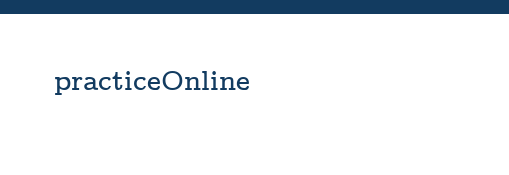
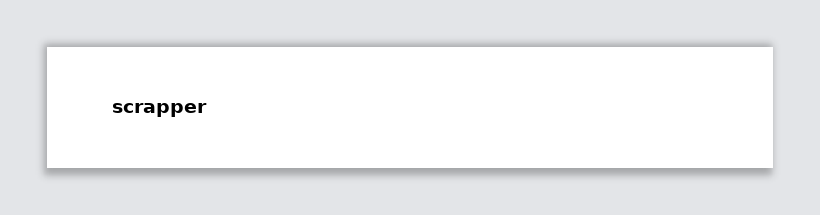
[54,71,250,95] practiceOnline -> [112,103,207,117] scrapper

